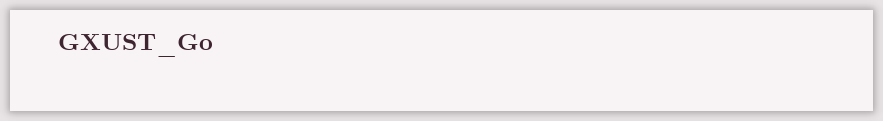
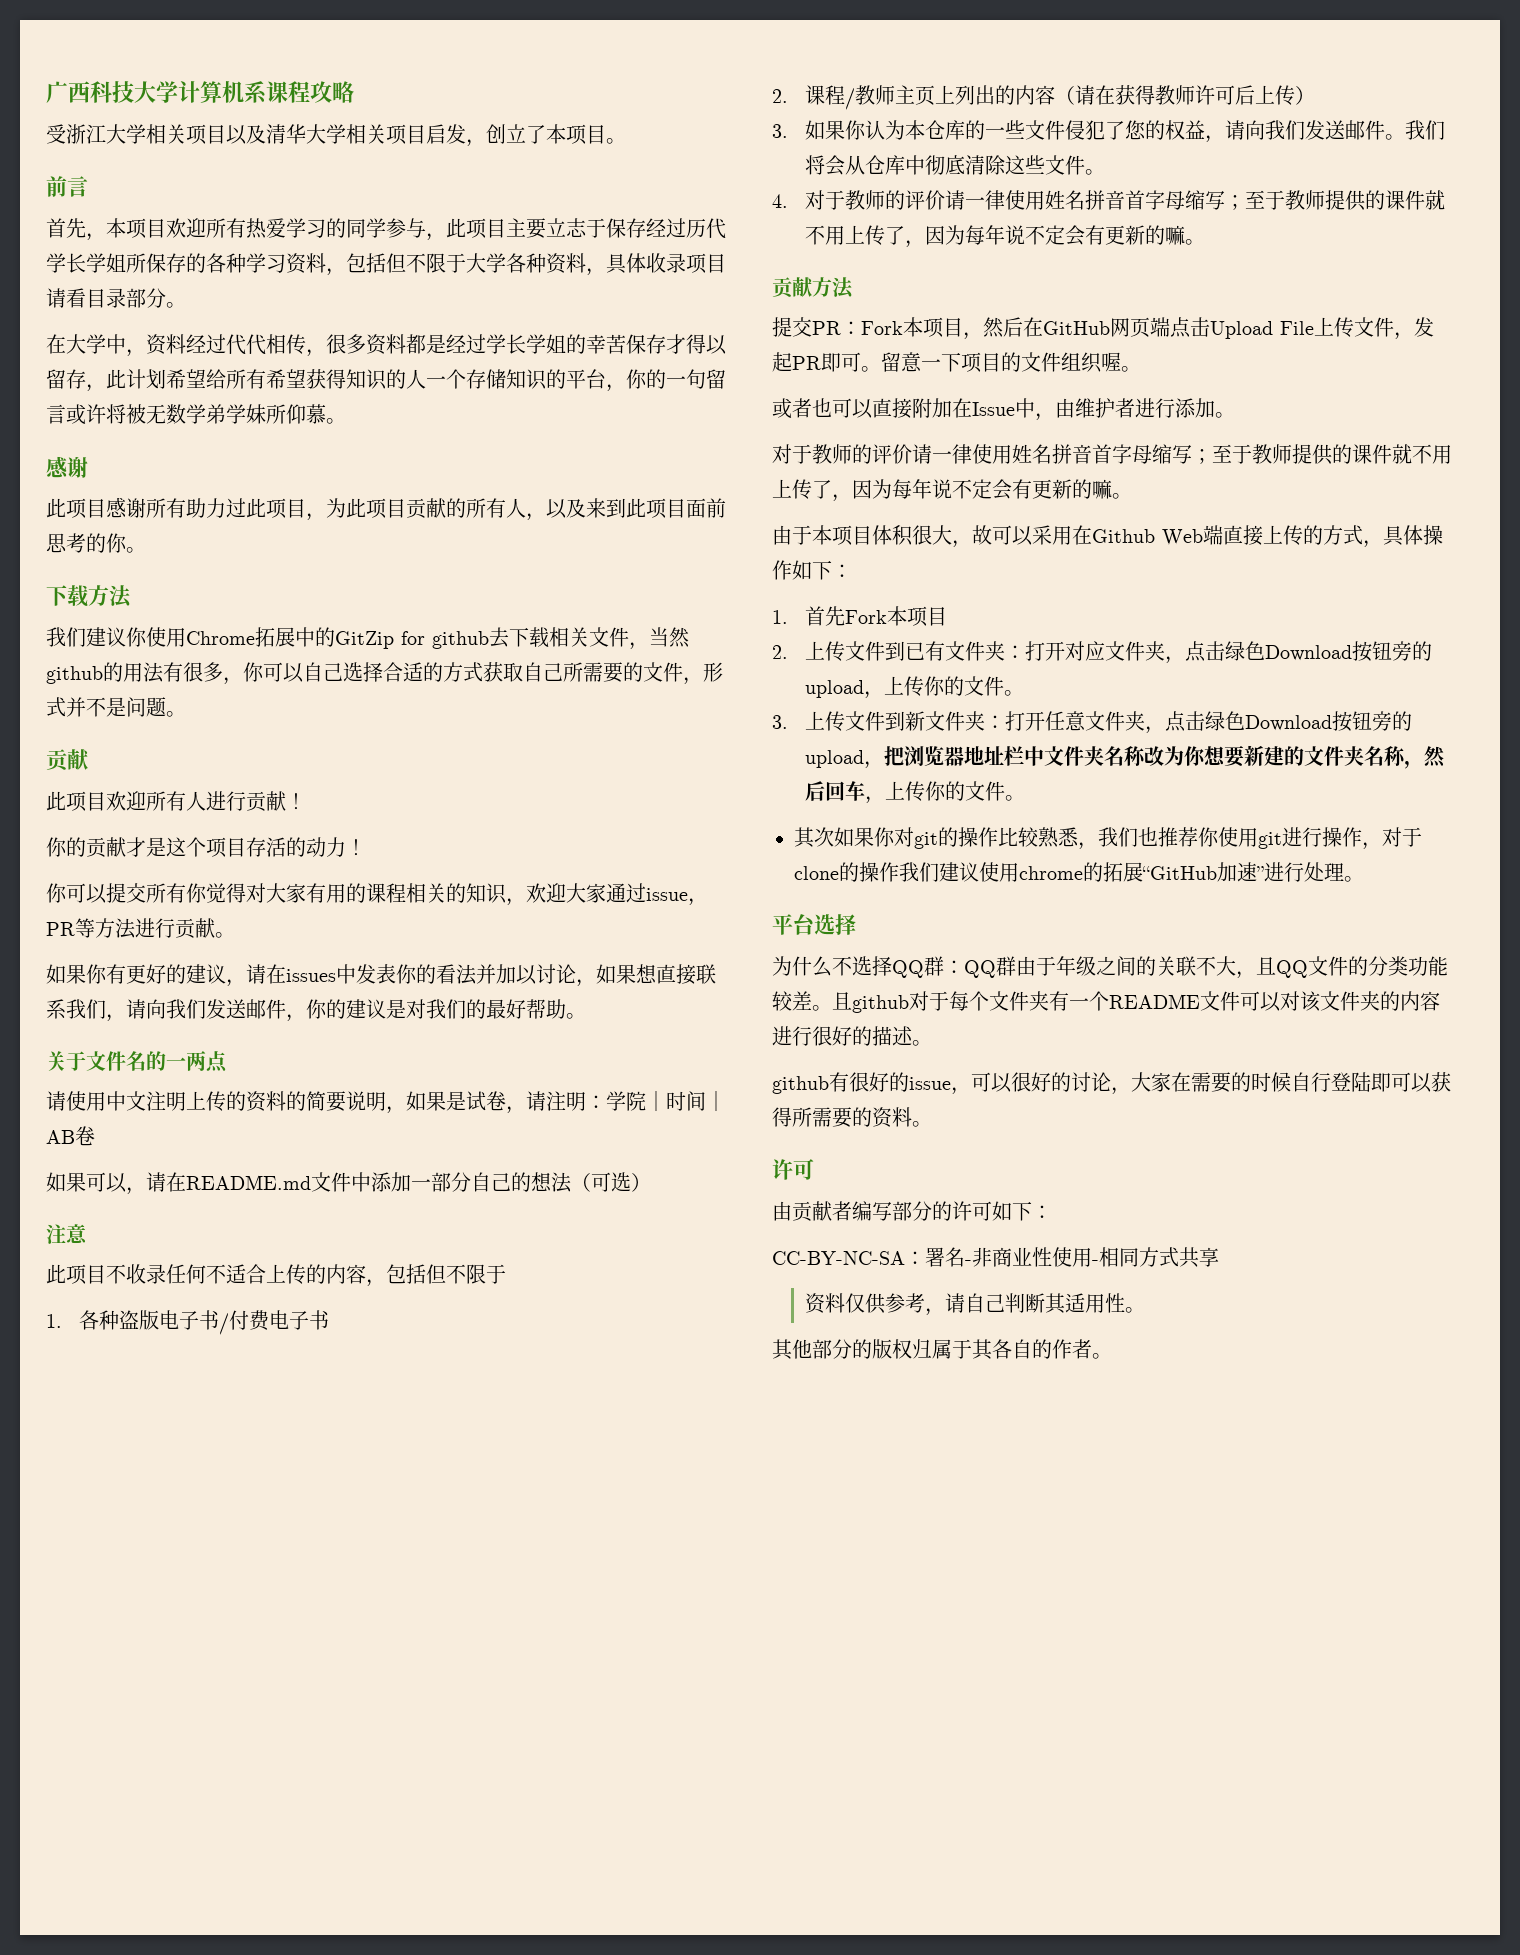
[58,34,213,57] GXUST_Go -> [46,81,354,104] [46,124,626,147] [46,176,88,197] [46,218,726,241] [46,253,726,276] [46,288,186,308] [46,334,727,357] [46,369,726,392] [46,404,346,425] [46,456,88,479] [46,497,726,521] [46,533,146,553] [46,585,132,608] [46,627,690,650] [46,662,723,685] [46,697,186,717] [46,749,90,772] [46,791,306,812] [46,837,366,858] [46,883,708,906] [46,918,235,939] [46,964,716,987] [46,999,586,1022] [46,1051,228,1073] [46,1091,726,1114] [46,1126,95,1146] [46,1172,651,1195] [46,1224,87,1244] [46,1264,506,1287] [46,1310,330,1335] [772,85,1316,110] [772,120,1446,143] [805,155,1106,176] [772,190,1446,211] [805,225,1206,248] [772,277,854,299] [772,317,1434,340] [772,352,1141,373] [772,398,1235,421] [772,444,1452,465] [772,479,1132,502] [772,525,1443,548] [772,560,852,580] [772,606,948,627] [772,641,1433,664] [805,676,1025,699] [772,711,1413,734] [805,745,1446,769] [805,781,1026,804] [794,827,1422,850] [794,862,1364,882] [772,914,856,935] [772,956,1448,979] [772,991,1440,1013] [772,1026,932,1046] [772,1072,1451,1095] [772,1107,932,1128] [772,1159,814,1180] [772,1201,1052,1222] [772,1247,1219,1268] [805,1293,1146,1316] [772,1339,1112,1360] 广西科技大学计算机系课程攻略 // 受浙江大学相关项目以及清华大学相关项目启发，创立了本项目。 // 前言 // 首先，本项目欢迎所有热爱学习的同学参与，此项目主要立志于保存经过历代学长学姐所保存的各种学习资料，包括但不限于大学各种资料，具体收录项目请看目录部分。 // 在大学中，资料经过代代相传，很多资料都是经过学长学姐的幸苦保存才得以留存，此计划希望给所有希望获得知识的人一个存储知识的平台，你的一句留言或许将被无数学弟学妹所仰慕。 // 感谢 // 此项目感谢所有助力过此项目，为此项目贡献的所有人，以及来到此项目面前思考的你。 // 下载方法 // 我们建议你使用Chrome拓展中的GitZip for github去下载相关文件，当然github的用法有很多，你可以自己选择合适的方式获取自己所需要的文件，形式并不是问题。 // 贡献 // 此项目欢迎所有人进行贡献！ // 你的贡献才是这个项目存活的动力！ // 你可以提交所有你觉得对大家有用的课程相关的知识，欢迎大家通过issue，PR等方法进行贡献。 // 如果你有更好的建议，请在issues中发表你的看法并加以讨论，如果想直接联系我们，请向我们发送邮件，你的建议是对我们的最好帮助。 // 关于文件名的一两点 // 请使用中文注明上传的资料的简要说明，如果是试卷，请注明：学院｜时间｜AB卷 // 如果可以，请在README.md文件中添加一部分自己的想法（可选） // 注意 // 此项目不收录任何不适合上传的内容，包括但不限于 // 1.各种盗版电子书/付费电子书 // 2.课程/教师主页上列出的内容（请在获得教师许可后上传） // 3.如果你认为本仓库的一些文件侵犯了您的权益，请向我们发送邮件。我们将会从仓库中彻底清除这些文件。 // 4.对于教师的评价请一律使用姓名拼音首字母缩写；至于教师提供的课件就不用上传了，因为每年说不定会有更新的嘛。 // 贡献方法 // 提交PR：Fork本项目，然后在GitHub网页端点击Upload File上传文件，发起PR即可。留意一下项目的文件组织喔。 // 或者也可以直接附加在Issue中，由维护者进行添加。 // 对于教师的评价请一律使用姓名拼音首字母缩写；至于教师提供的课件就不用上传了，因为每年说不定会有更新的嘛。 // 由于本项目体积很大，故可以采用在Github Web端直接上传的方式，具体操作如下： // 1.首先Fork本项目 // 2.上传文件到已有文件夹：打开对应文件夹，点击绿色Download按钮旁的upload，上传你的文件。 // 3.上传文件到新文件夹：打开任意文件夹，点击绿色Download按钮旁的upload，把浏览器地址栏中文件夹名称改为你想要新建的文件夹名称，然后回车，上传你的文件。 // 其次如果你对git的操作比较熟悉，我们也推荐你使用git进行操作，对于clone的操作我们建议使用chrome的拓展“GitHub加速”进行处理。 // 平台选择 // 为什么不选择QQ群：QQ群由于年级之间的关联不大，且QQ文件的分类功能较差。且github对于每个文件夹有一个README文件可以对该文件夹的内容进行很好的描述。 // github有很好的issue，可以很好的讨论，大家在需要的时候自行登陆即可以获得所需要的资料。 // 许可 // 由贡献者编写部分的许可如下： // CC-BY-NC-SA：署名-非商业性使用-相同方式共享 // 资料仅供参考，请自己判断其适用性。 // 其他部分的版权归属于其各自的作者。

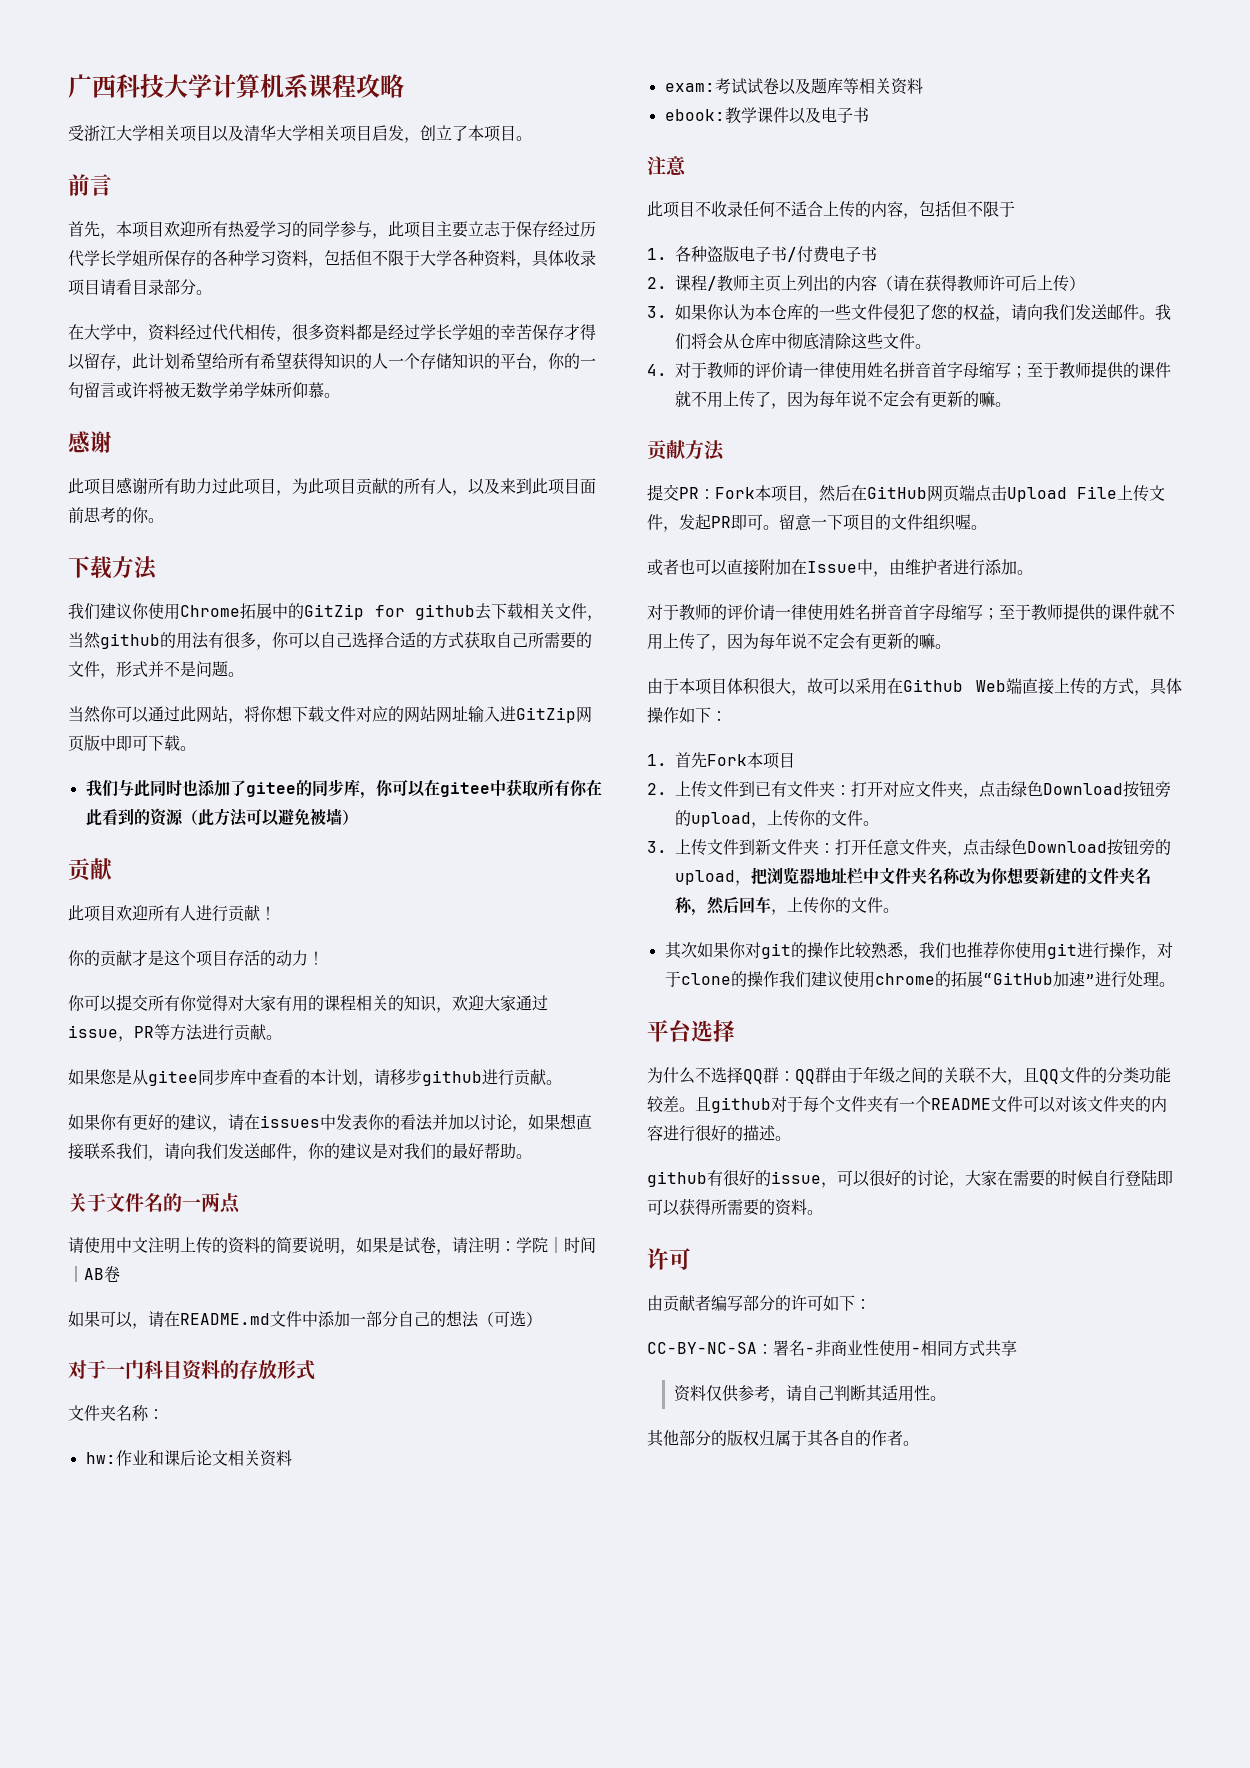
(186, 714) none -> [68,705,592,724] [68,735,196,752] [85,779,602,799] [85,808,358,827] // 当然你可以通过此网站，将你想下载文件对应的网站网址输入进GitZip网页版中即可下载。 // 我们与此同时也添加了gitee的同步库，你可以在gitee中获取所有你在此看到的资源（此方法可以避免被墙）
(235, 935) none -> [68,1069,562,1087] // 如果您是从gitee同步库中查看的本计划，请移步github进行贡献。
(651, 1182) none -> [68,1360,315,1380] [68,1405,164,1421] [85,1450,292,1467] [664,78,923,95] [664,107,869,124] // 对于一门科目资料的存放形式 // 文件夹名称： // hw:作业和课后论文相关资料 // exam:考试试卷以及题库等相关资料 // ebook:教学课件以及电子书

